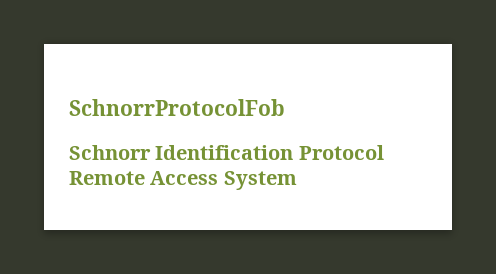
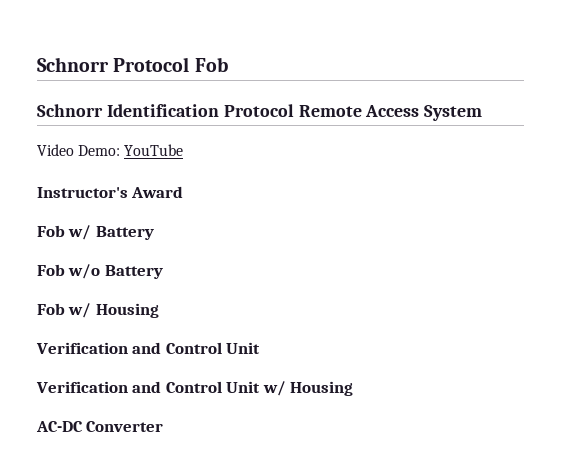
[69,99,285,116] SchnorrProtocolFob -> [37,57,228,72] Schnorr Protocol Fob
(297, 180) none -> [37,144,184,156] [37,186,184,198] [37,225,154,240] [37,264,163,279] [37,303,159,318] [36,342,261,354] [36,381,354,396] [36,421,164,432] // Video Demo: YouTube // Instructor's Award // Fob w/ Battery // Fob w/o Battery // Fob w/ Housing // Verification and Control Unit // Verification and Control Unit w/ Housing // AC-DC Converter

